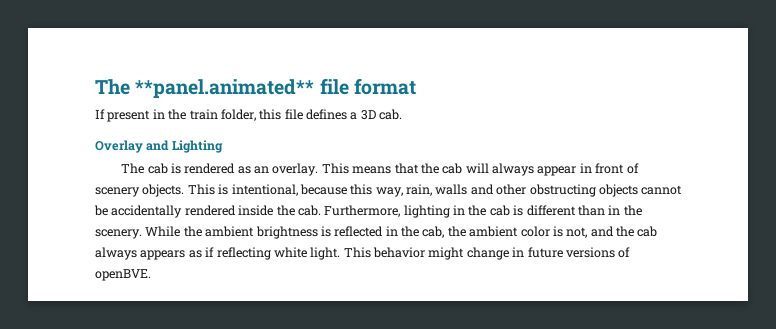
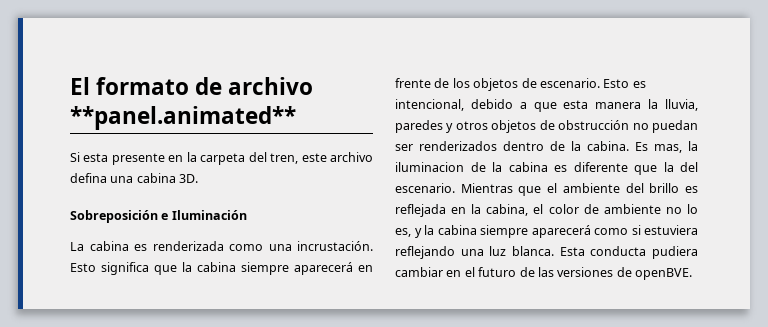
[95,78,416,98] [95,109,403,122] [95,140,223,153] [121,163,639,176] [95,184,683,197] [94,205,642,218] [95,226,658,239] [95,247,631,260] The **panel.animated** file format // If present in the train folder, this file defines a 3D cab. // Overlay and Lighting // The cab is rendered as an overlay. This means that the cab will always appear in front of scenery objects. This is intentional, because this way, rain, walls and other obstructing objects cannot be accidentally rendered inside the cab. Furthermore, lighting in the cab is different than in the scenery. While the ambient brightness is reflected in the cab, the ambient color is not, and the cab always appears as if reflecting white light. This behavior might change in future versions of -> [70,77,314,95] [70,106,296,130] [70,152,374,165] [70,173,199,183] [70,210,247,223] [70,241,373,251] [70,262,373,275] [395,78,646,91] [395,99,698,112] [395,120,698,133] [395,141,698,153] [395,162,698,175] [395,183,698,196] [395,204,698,217] [395,225,698,238] [395,246,698,259] [395,267,632,277] El formato de archivo **panel.animated** // Si esta presente en la carpeta del tren, este archivo defina una cabina 3D. // Sobreposición e Iluminación // La cabina es renderizada como una incrustación. Esto significa que la cabina siempre aparecerá en frente de los objetos de escenario. Esto es intencional, debido a que esta manera la lluvia, paredes y otros objetos de obstrucción no puedan ser renderizados dentro de la cabina. Es mas, la iluminacion de la cabina es diferente que la del escenario. Mientras que el ambiente del brillo es reflejada en la cabina, el color de ambiente no lo es, y la cabina siempre aparecerá como si estuviera reflejando una luz blanca. Esta conducta pudiera cambiar en el futuro de las versiones de

